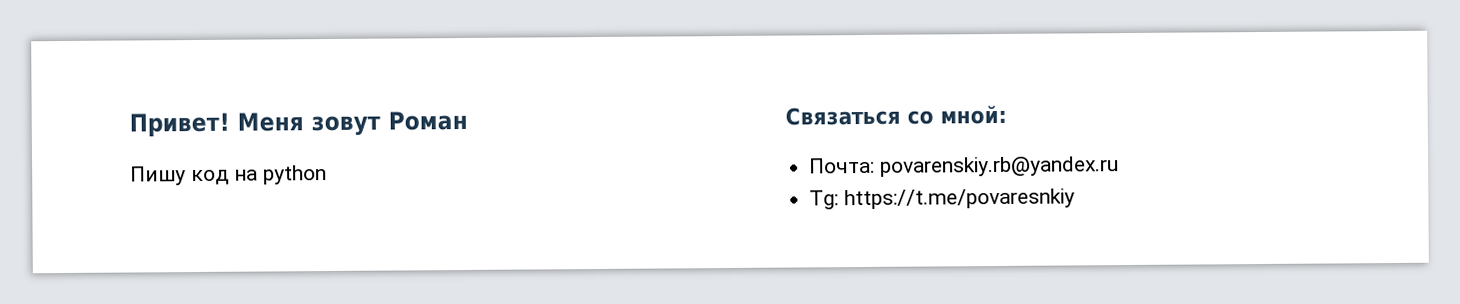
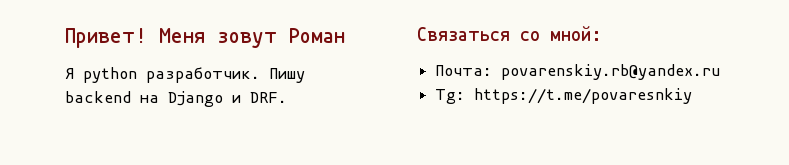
[130,165,328,186] Пишу код на python -> [65,67,305,83] [65,91,287,107] Я python разработчик. Пишу backend на Django и DRF.

